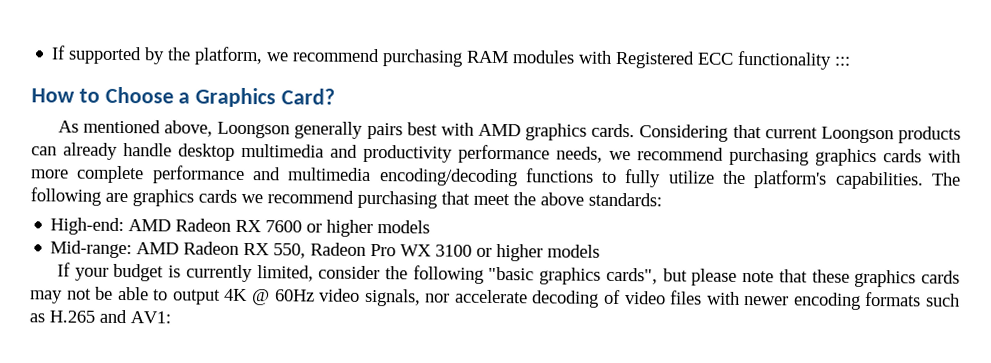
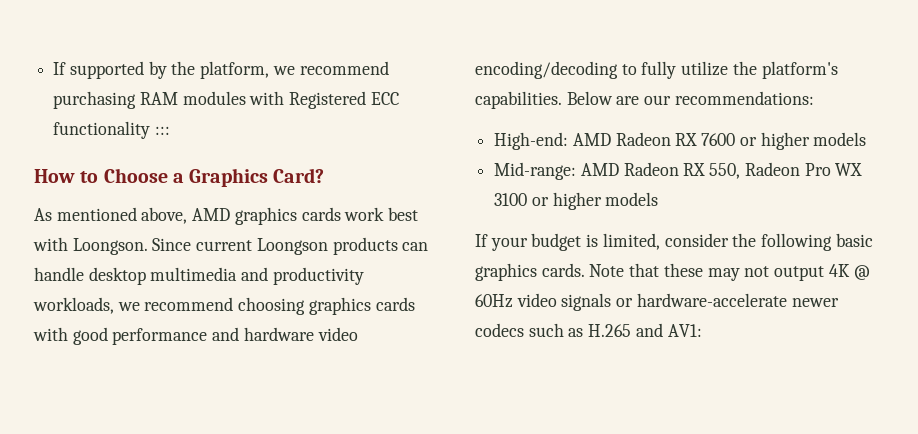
[217,121,762,142] Loongson generally pairs best with AMD graphics cards. Considering that -> [192,207,419,225] [33,237,192,255] AMD graphics cards work best with Loongson. Since
[63,142,118,160] already -> (429, 246) none
[458,144,809,166] performance needs, we recommend purchasing -> [33,297,306,315] workloads, we recommend choosing
[31,165,594,187] more complete performance and multimedia encoding/decoding functions -> [72,327,358,345] [475,61,618,79] good performance and hardware video encoding/decoding
[930,172,961,186] [30,187,662,209] The following are graphics cards we recommend purchasing that meet the above standards: -> [566,91,814,105] Below are our recommendations:
[185,264,253,283] currently -> (599, 240) none
[488,266,961,288] [30,286,169,304] "basic graphics cards", but please note that these graphics cards may not be able to -> [835,233,873,247] [475,263,770,281] basic graphics cards. Note that these may not
[363,288,922,310] signals, nor accelerate decoding of video files with newer encoding formats -> [561,293,839,311] [475,323,524,337] signals or hardware-accelerate newer codecs

